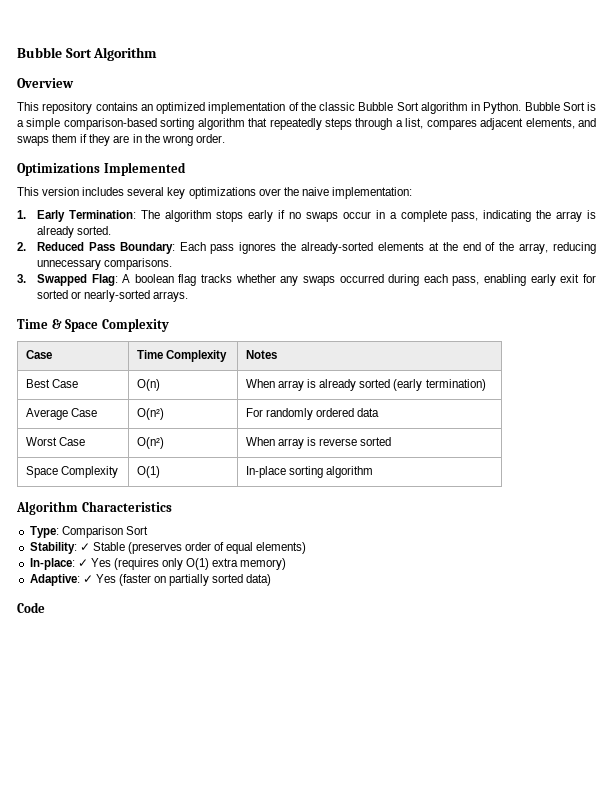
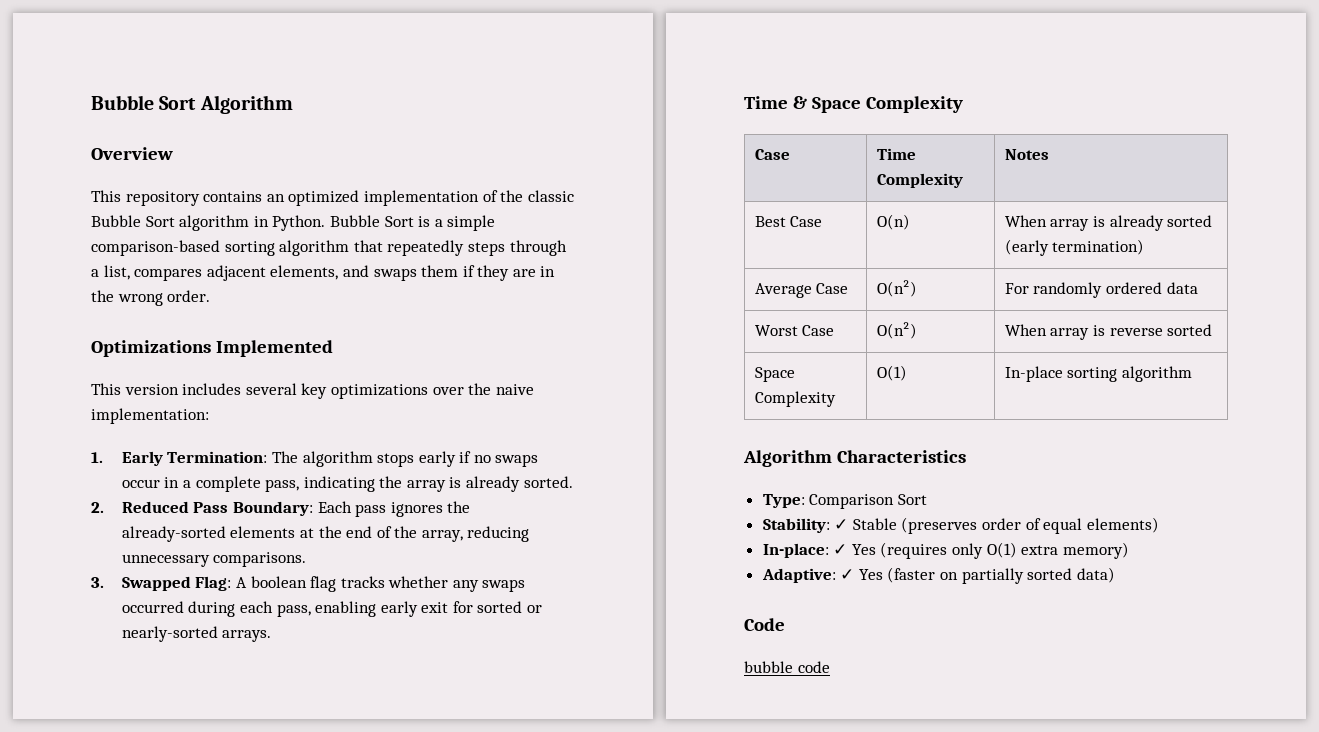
(45, 607) none -> [744,661,830,673] // bubble code

